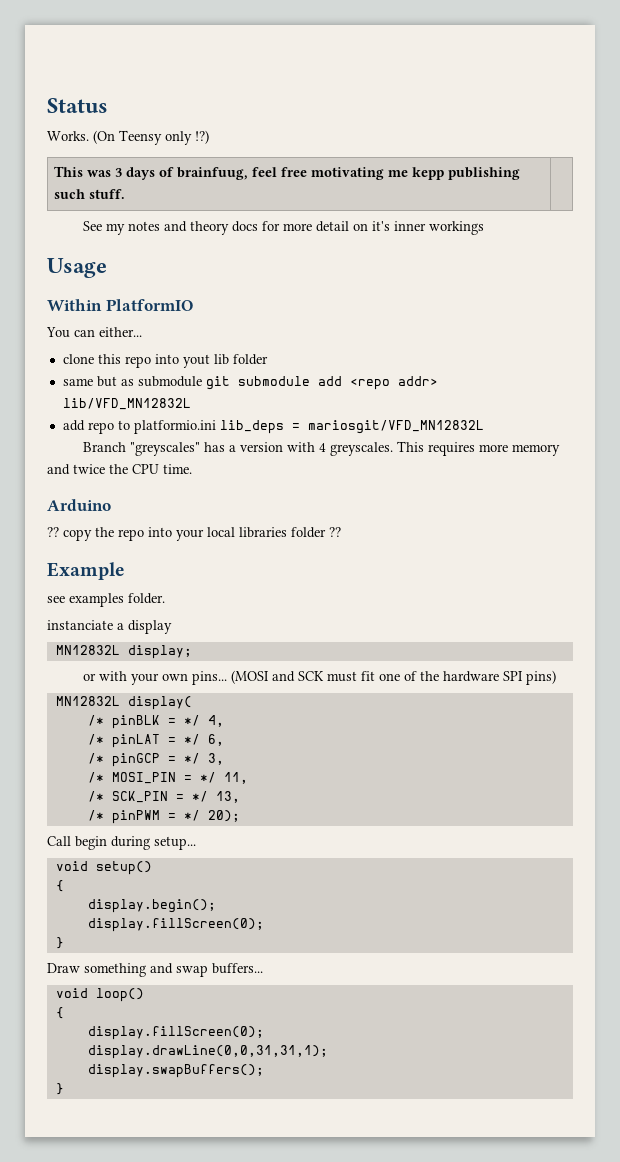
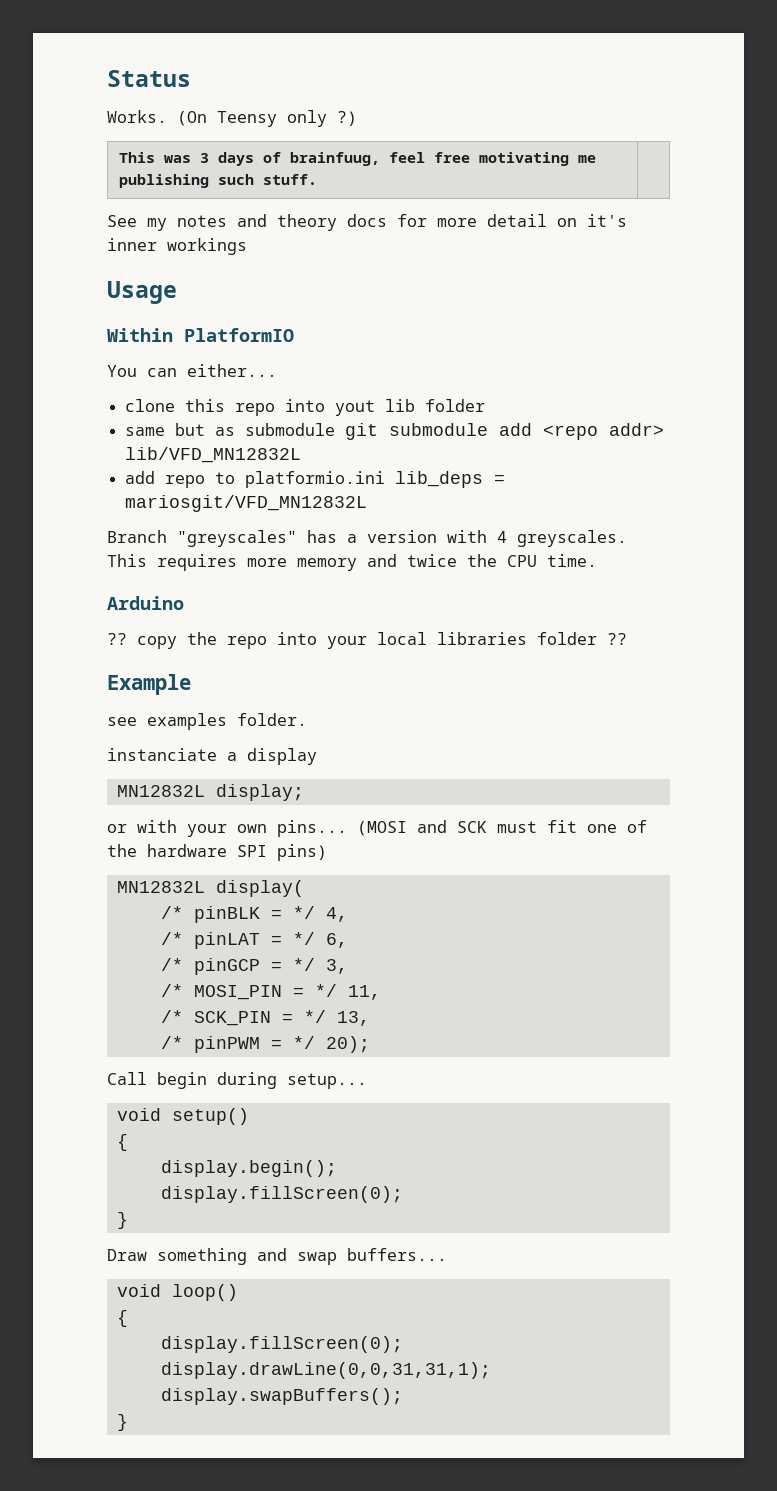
[195,130,209,144] !?) -> [337,111,357,126] ?)
[412,167,445,180] kepp -> (596, 159) none

